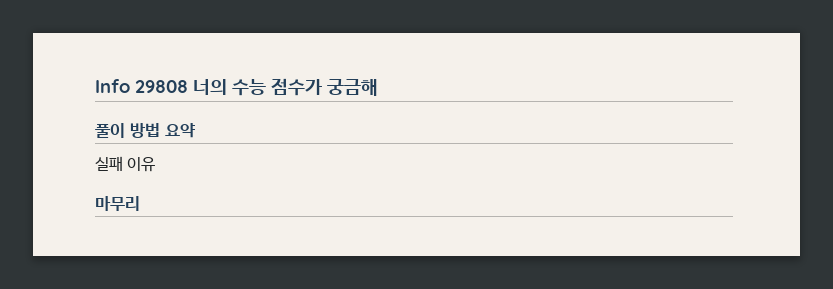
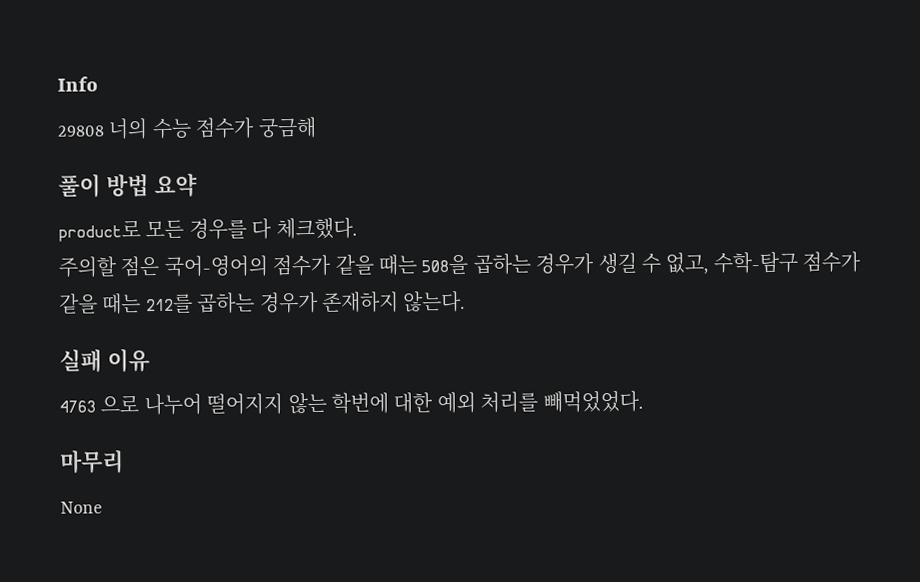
(130, 86) none -> (98, 84) //
[95,156,156,172] 실패 이유 -> [58,217,357,242] [58,251,862,278] [59,290,466,315] [59,348,150,373] [59,390,643,416] product로 모든 경우를 다 체크했다. // 주의할 점은 국어-영어의 점수가 같을 때는 508을 곱하는 경우가 생길 수 없고, 수학-탐구 점수가 같을 때는 212를 곱하는 경우가 존재하지 않는다. // 실패 이유 // 4763 으로 나누어 떨어지지 않는 학번에 대한 예외 처리를 빼먹었었다.
(140, 203) none -> [60,501,103,514] // None

